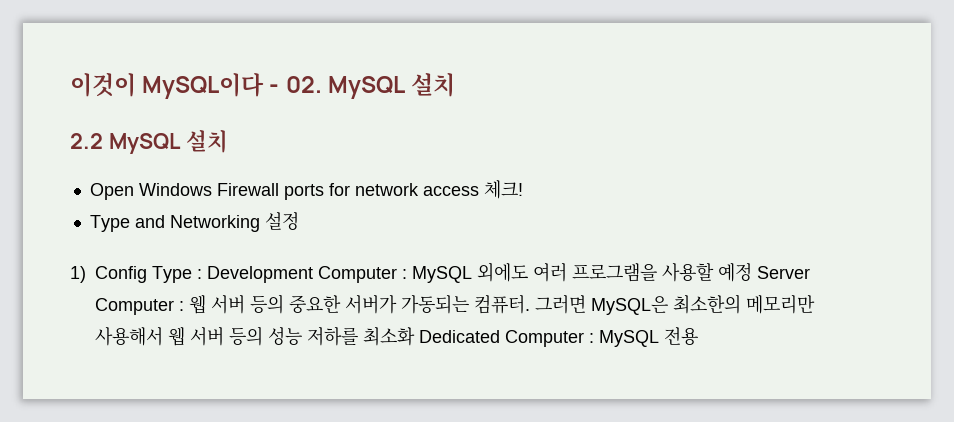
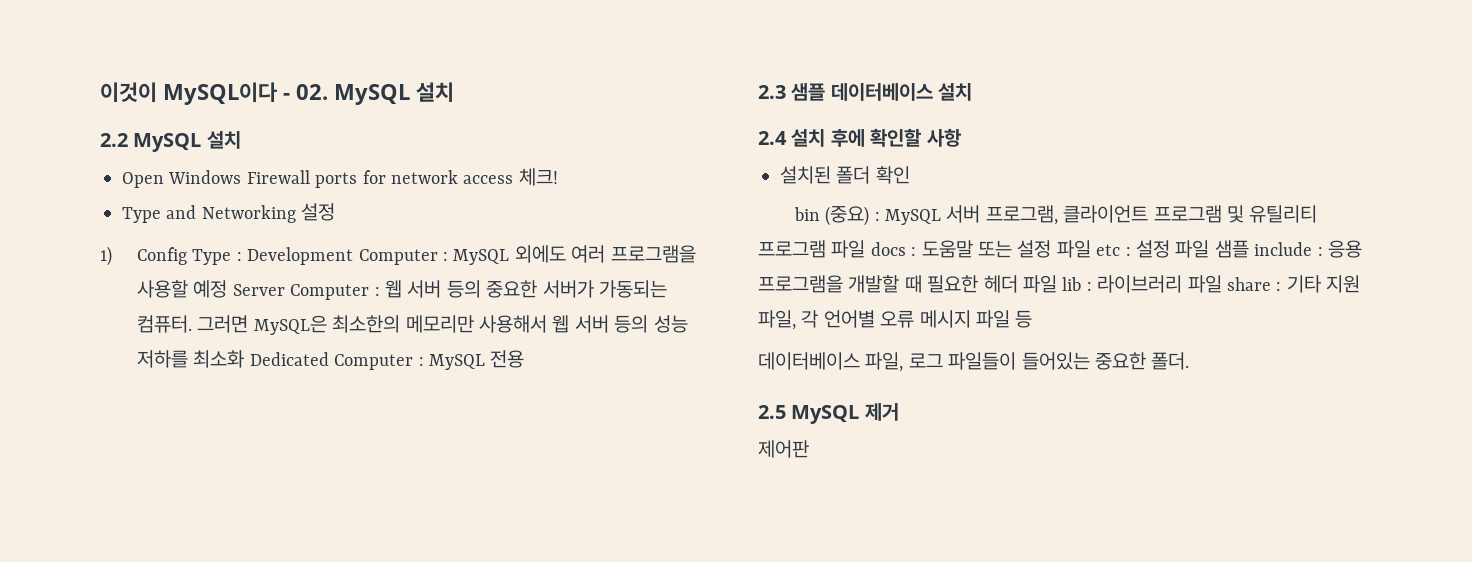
(698, 336) none -> [758,83,973,101] [758,128,962,147] [780,166,910,184] [793,205,1318,226] [758,240,1362,258] [758,275,1361,293] [758,310,1033,330] [758,352,1190,372] [758,403,899,424] [758,440,809,458] // 2.3 샘플 데이터베이스 설치 // 2.4 설치 후에 확인할 사항 // 설치된 폴더 확인 // bin (중요) : MySQL 서버 프로그램, 클라이언트 프로그램 및 유틸리티 프로그램 파일 docs : 도움말 또는 설정 파일 etc : 설정 파일 샘플 include : 응용 프로그램을 개발할 때 필요한 헤더 파일 lib : 라이브러리 파일 share : 기타 지원 파일, 각 언어별 오류 메시지 파일 등 // 데이터베이스 파일, 로그 파일들이 들어있는 중요한 폴더. // 2.5 MySQL 제거 // 제어판

